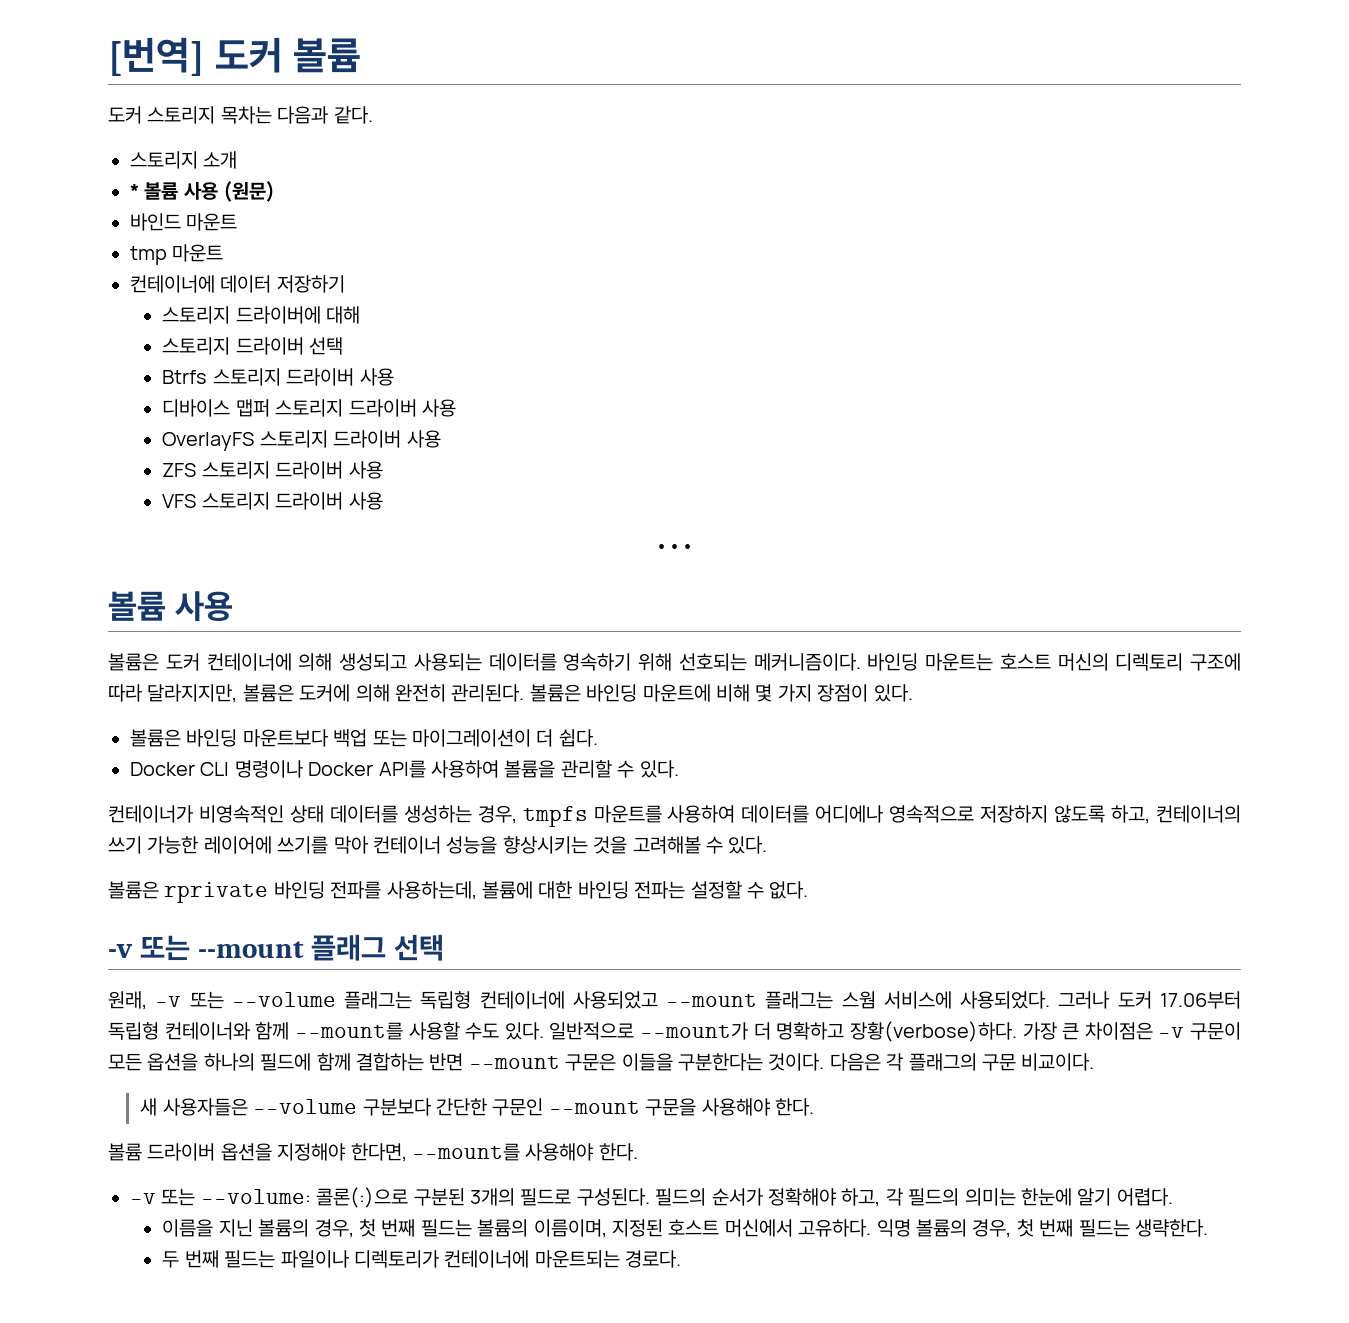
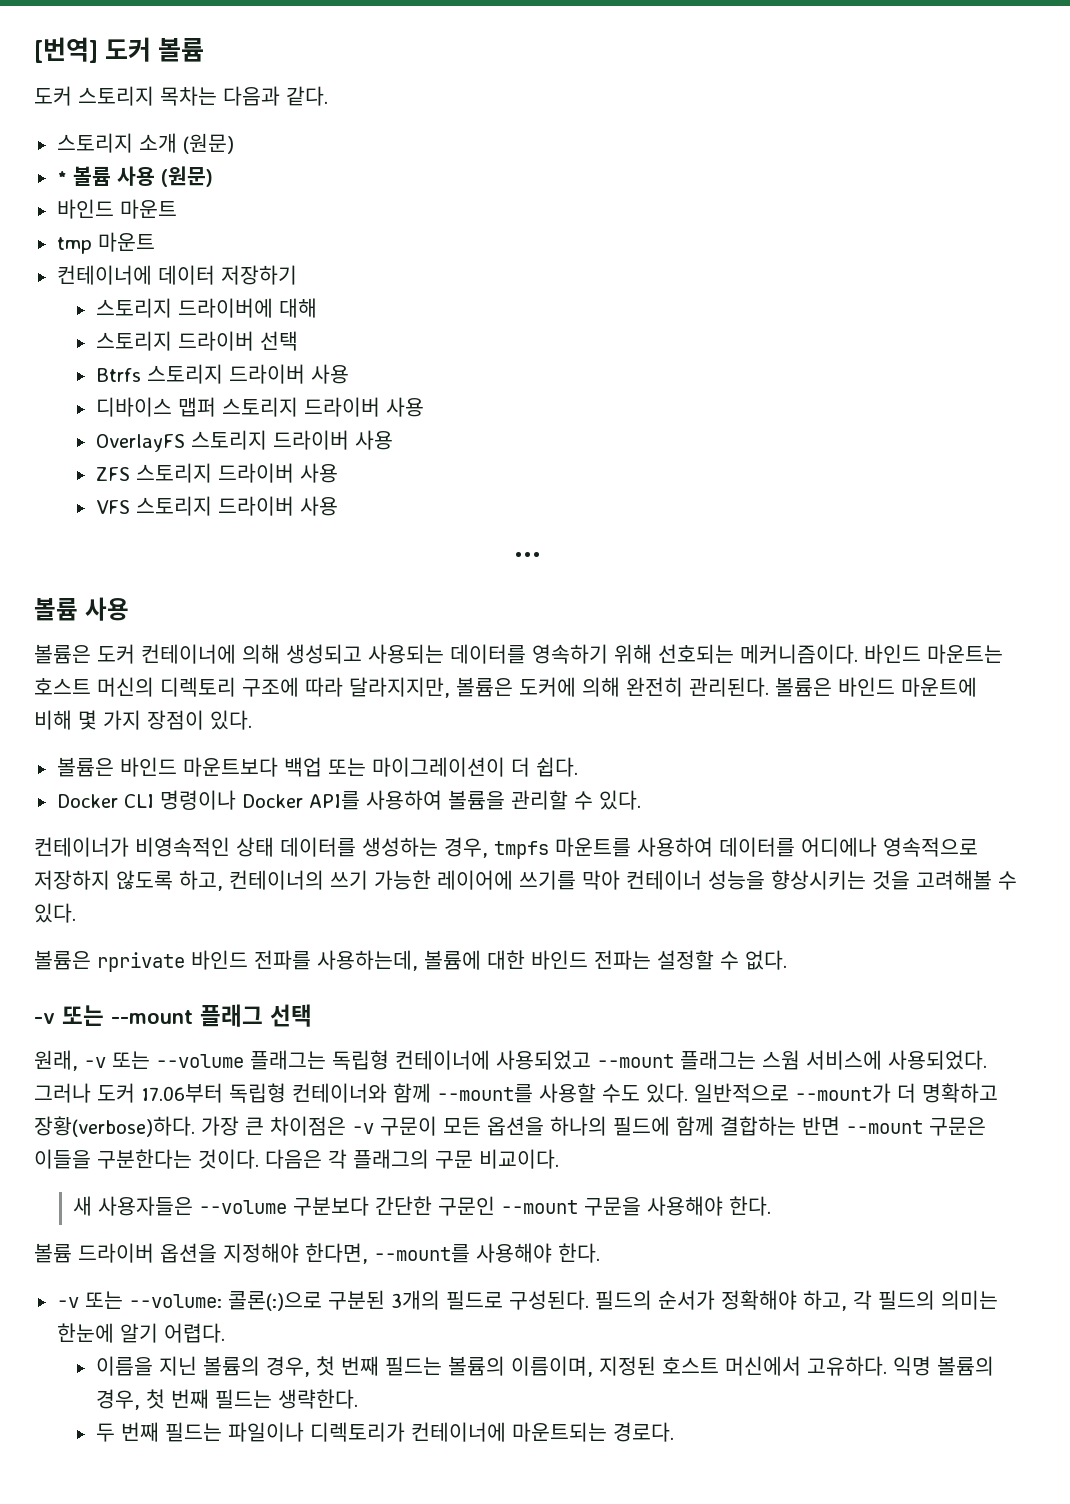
(238, 160) none -> [182,133,234,154] (원문)
[867,653,919,671] 바인딩 -> [864,644,921,664] 바인드
[586,684,638,702] 바인딩 -> [838,677,895,697] 바인드
[186,729,238,747] 바인딩 -> [119,757,177,777] 바인드
[273,881,325,899] 바인딩 -> [191,950,248,970] 바인드
[577,881,629,899] 바인딩 -> [531,950,588,970] 바인드

